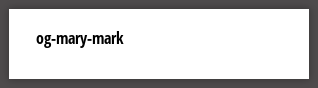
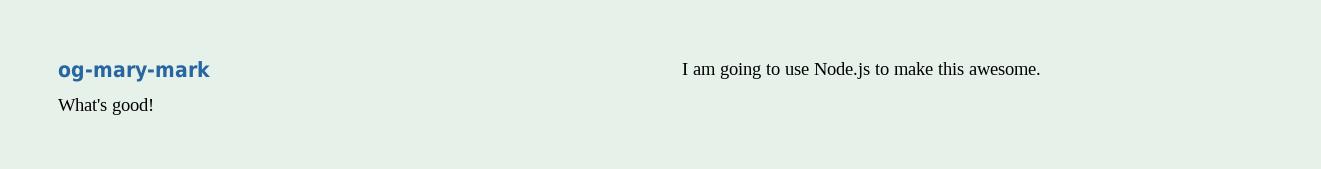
(124, 39) none -> [58,98,154,115] [682,62,1041,79] // What's good! // I am going to use Node.js to make this awesome.

